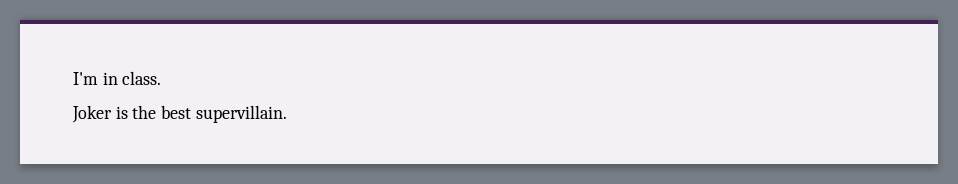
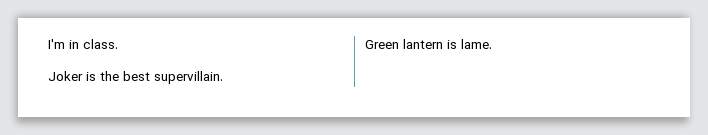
(287, 114) none -> [365,39,492,49] // Green lantern is lame.

